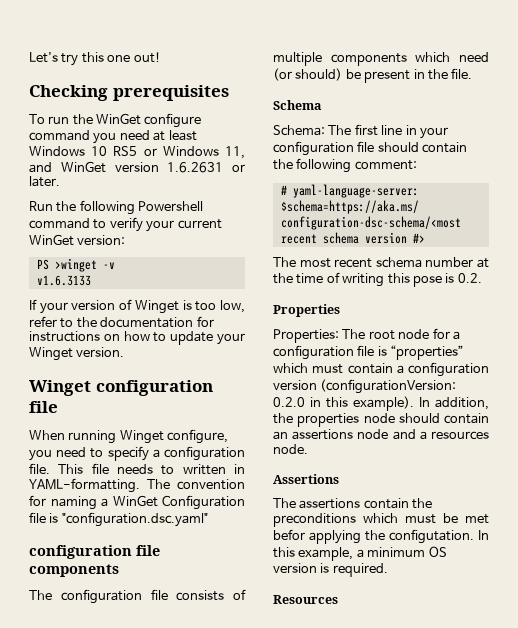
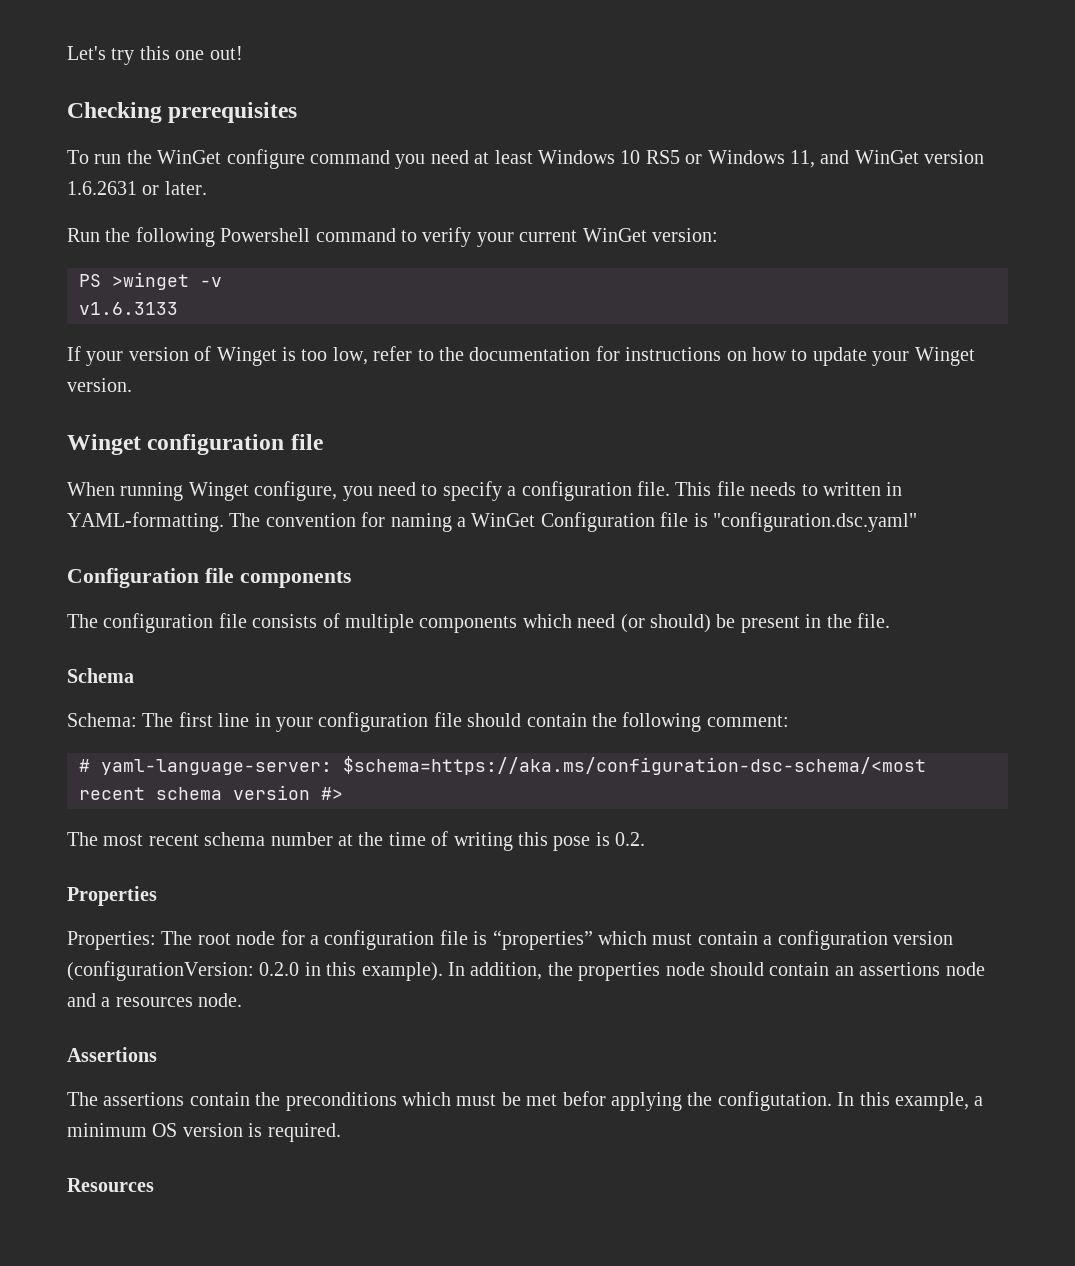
[29,545,132,559] configuration -> [67,568,199,588] Configuration

